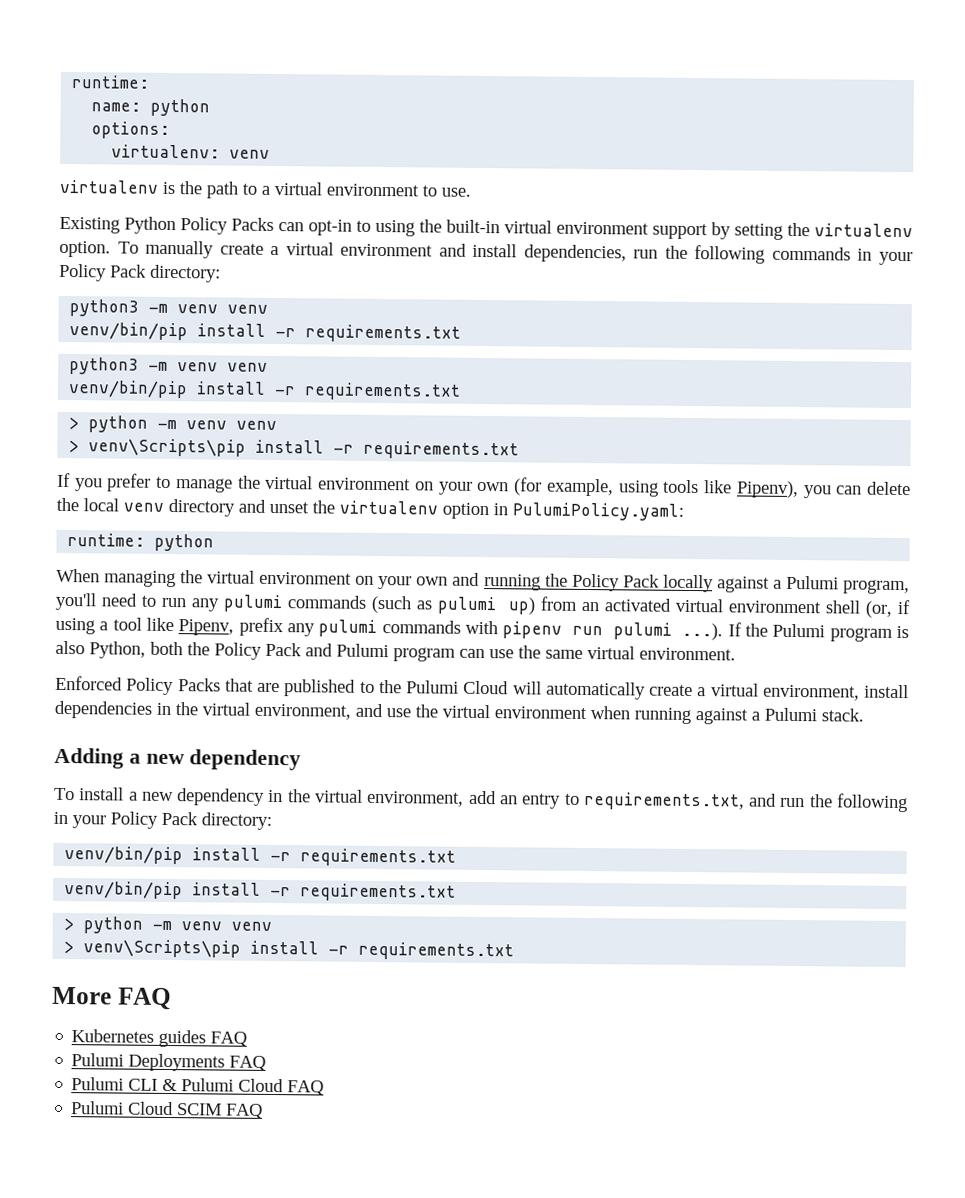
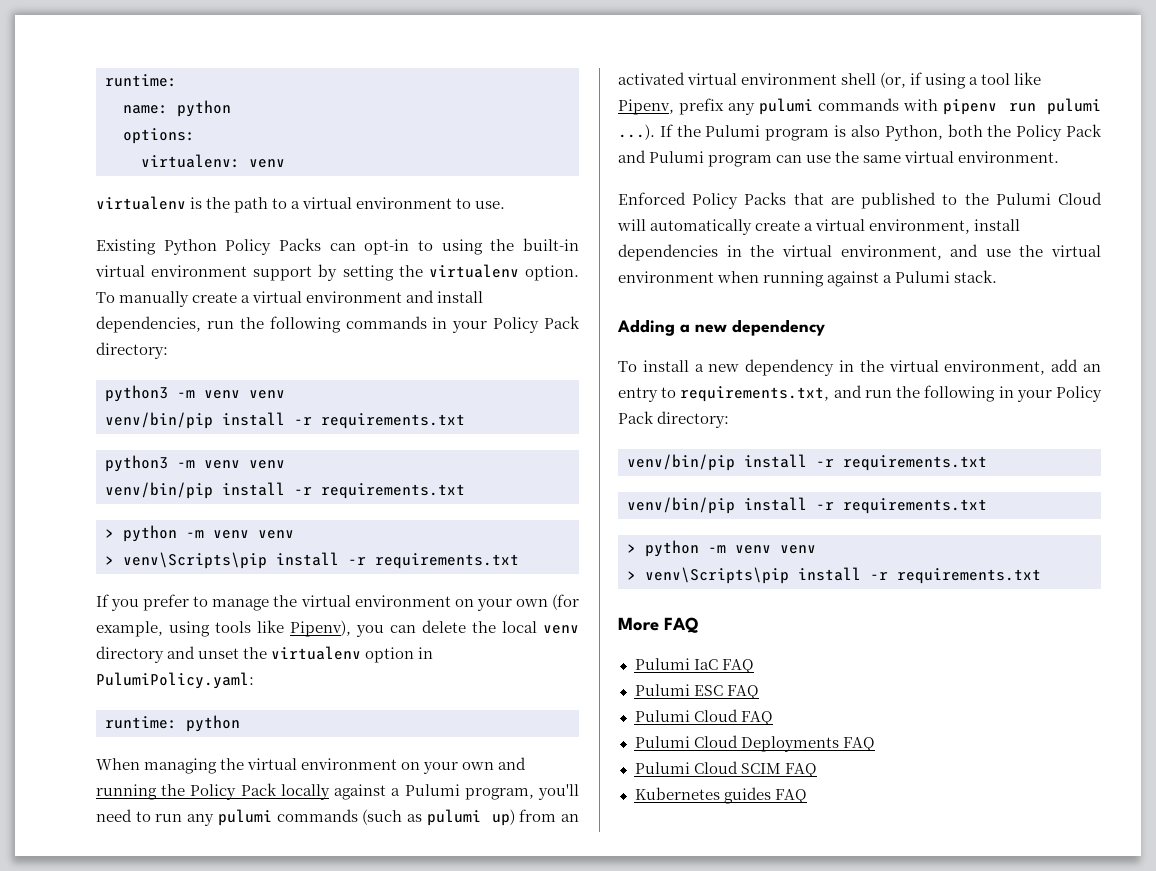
[71,1029,249,1048] [71,1053,268,1072] [71,1077,235,1092] Kubernetes guides FAQ // Pulumi Deployments FAQ // Pulumi CLI & Pulumi -> [634,658,754,673] [634,684,759,699] [634,710,690,722] Pulumi IaC FAQ // Pulumi ESC FAQ // Pulumi
(326, 1088) none -> [634,735,875,752] // Pulumi Cloud Deployments FAQ
(265, 1111) none -> [634,787,807,804] // Kubernetes guides FAQ

